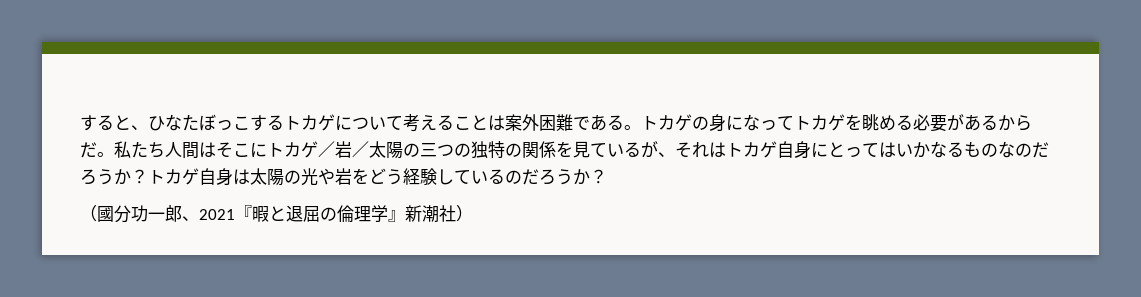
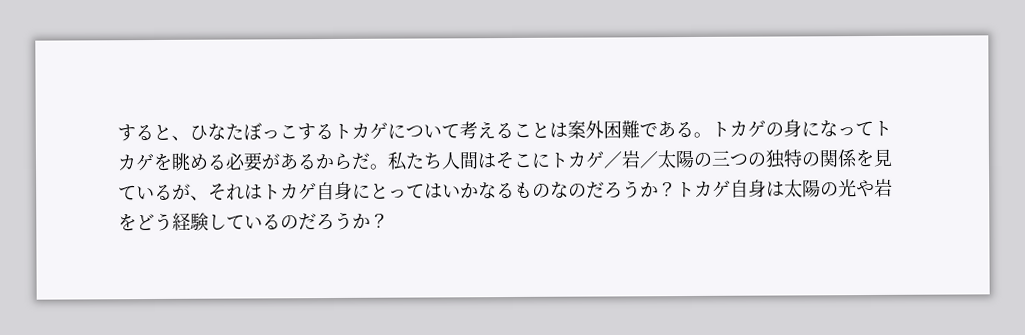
[80,205,473,223] // （國分功一郎、2021『暇と退屈の倫理学』新潮社） -> (389, 220) none

